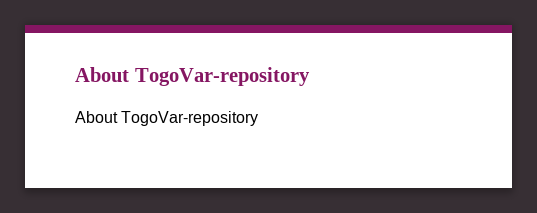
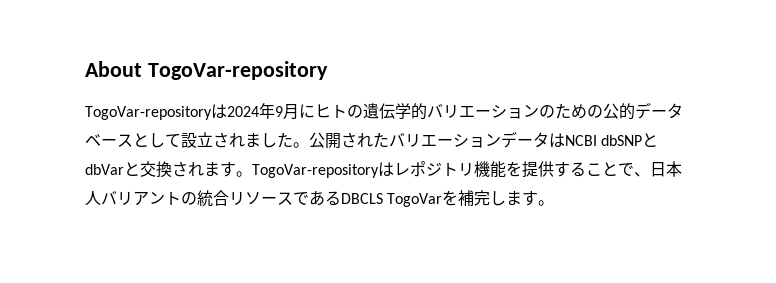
[75,111,259,126] About TogoVar-repository -> [85,102,683,120] [85,131,659,149] [85,161,682,178] [85,190,555,207] TogoVar-repositoryは2024年9月にヒトの遺伝学的バリエーションのための公的データベースとして設立されました。公開されたバリエーションデータはNCBI dbSNPとdbVarと交換されます。TogoVar-repositoryはレポジトリ機能を提供することで、日本人バリアントの統合リソースであるDBCLS TogoVarを補完します。

